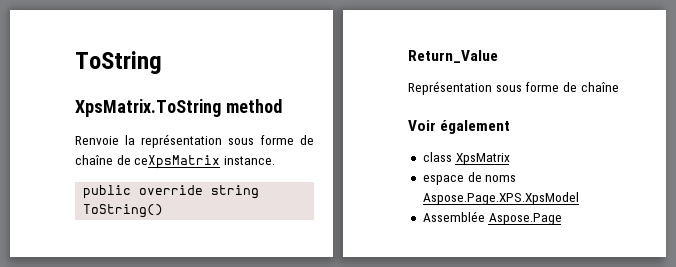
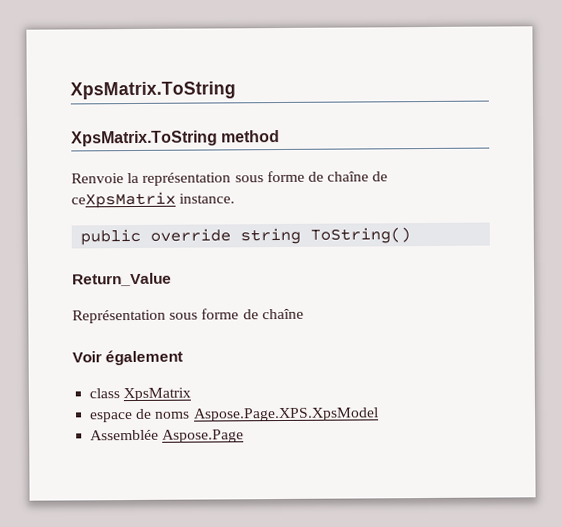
[75,51,162,74] ToString -> [70,81,236,100] XpsMatrix.ToString

